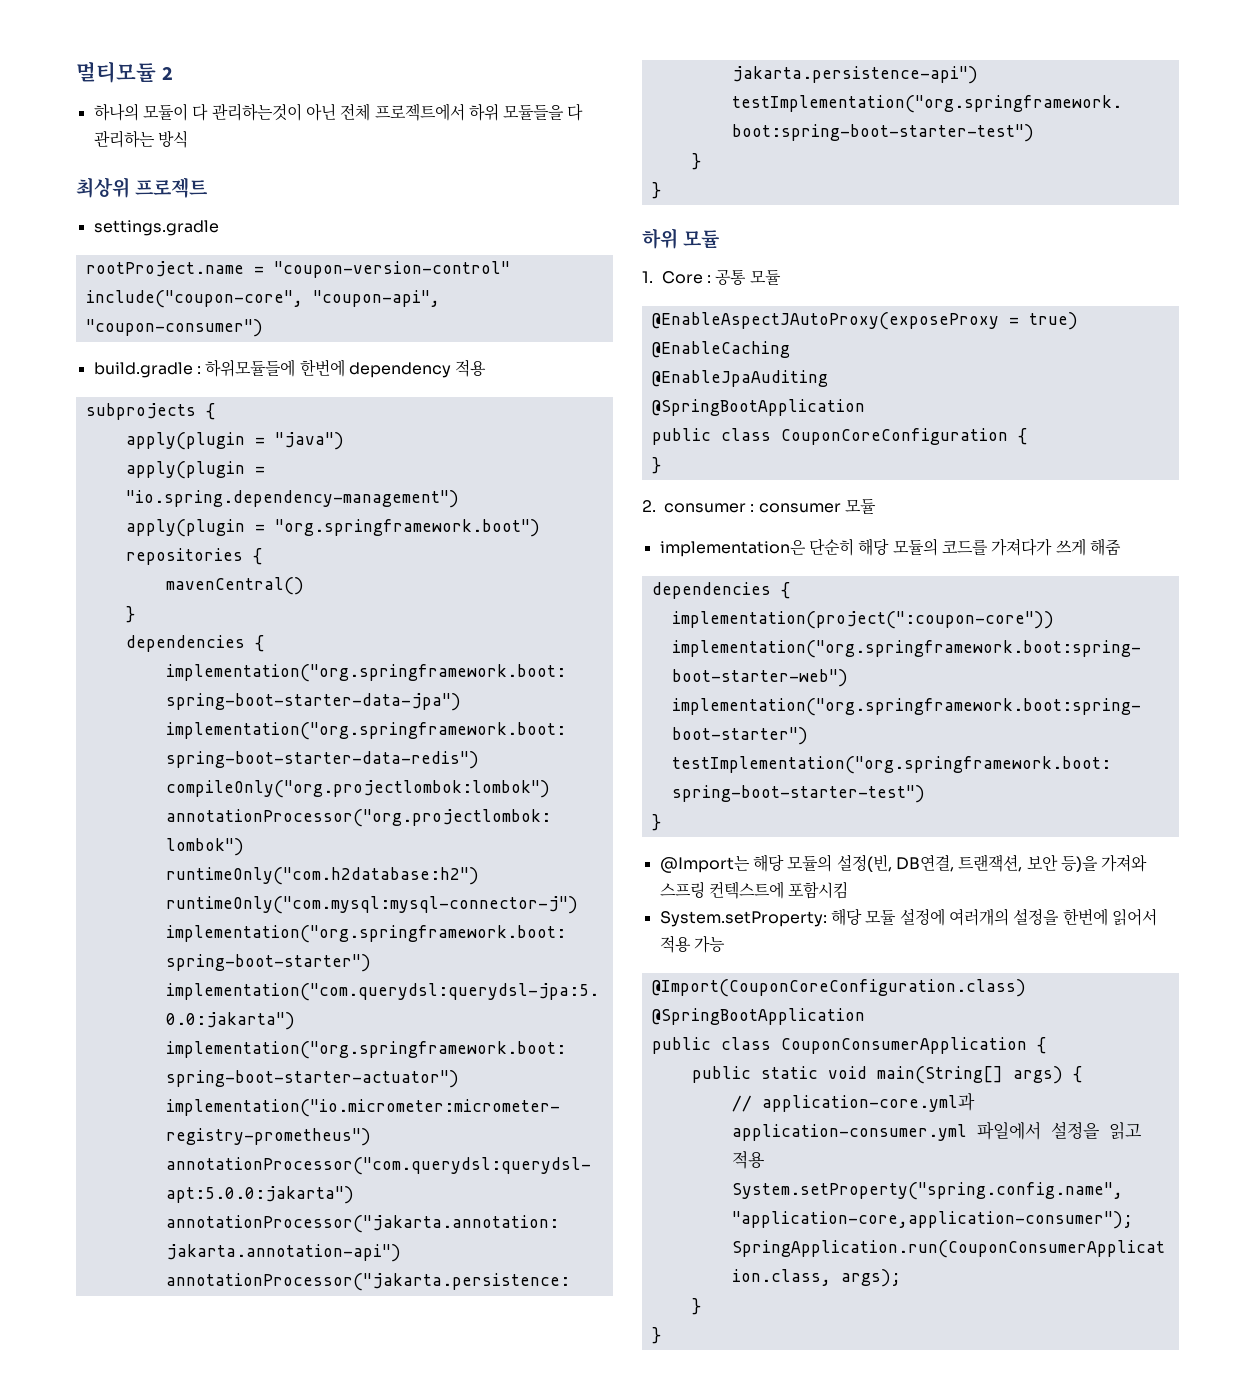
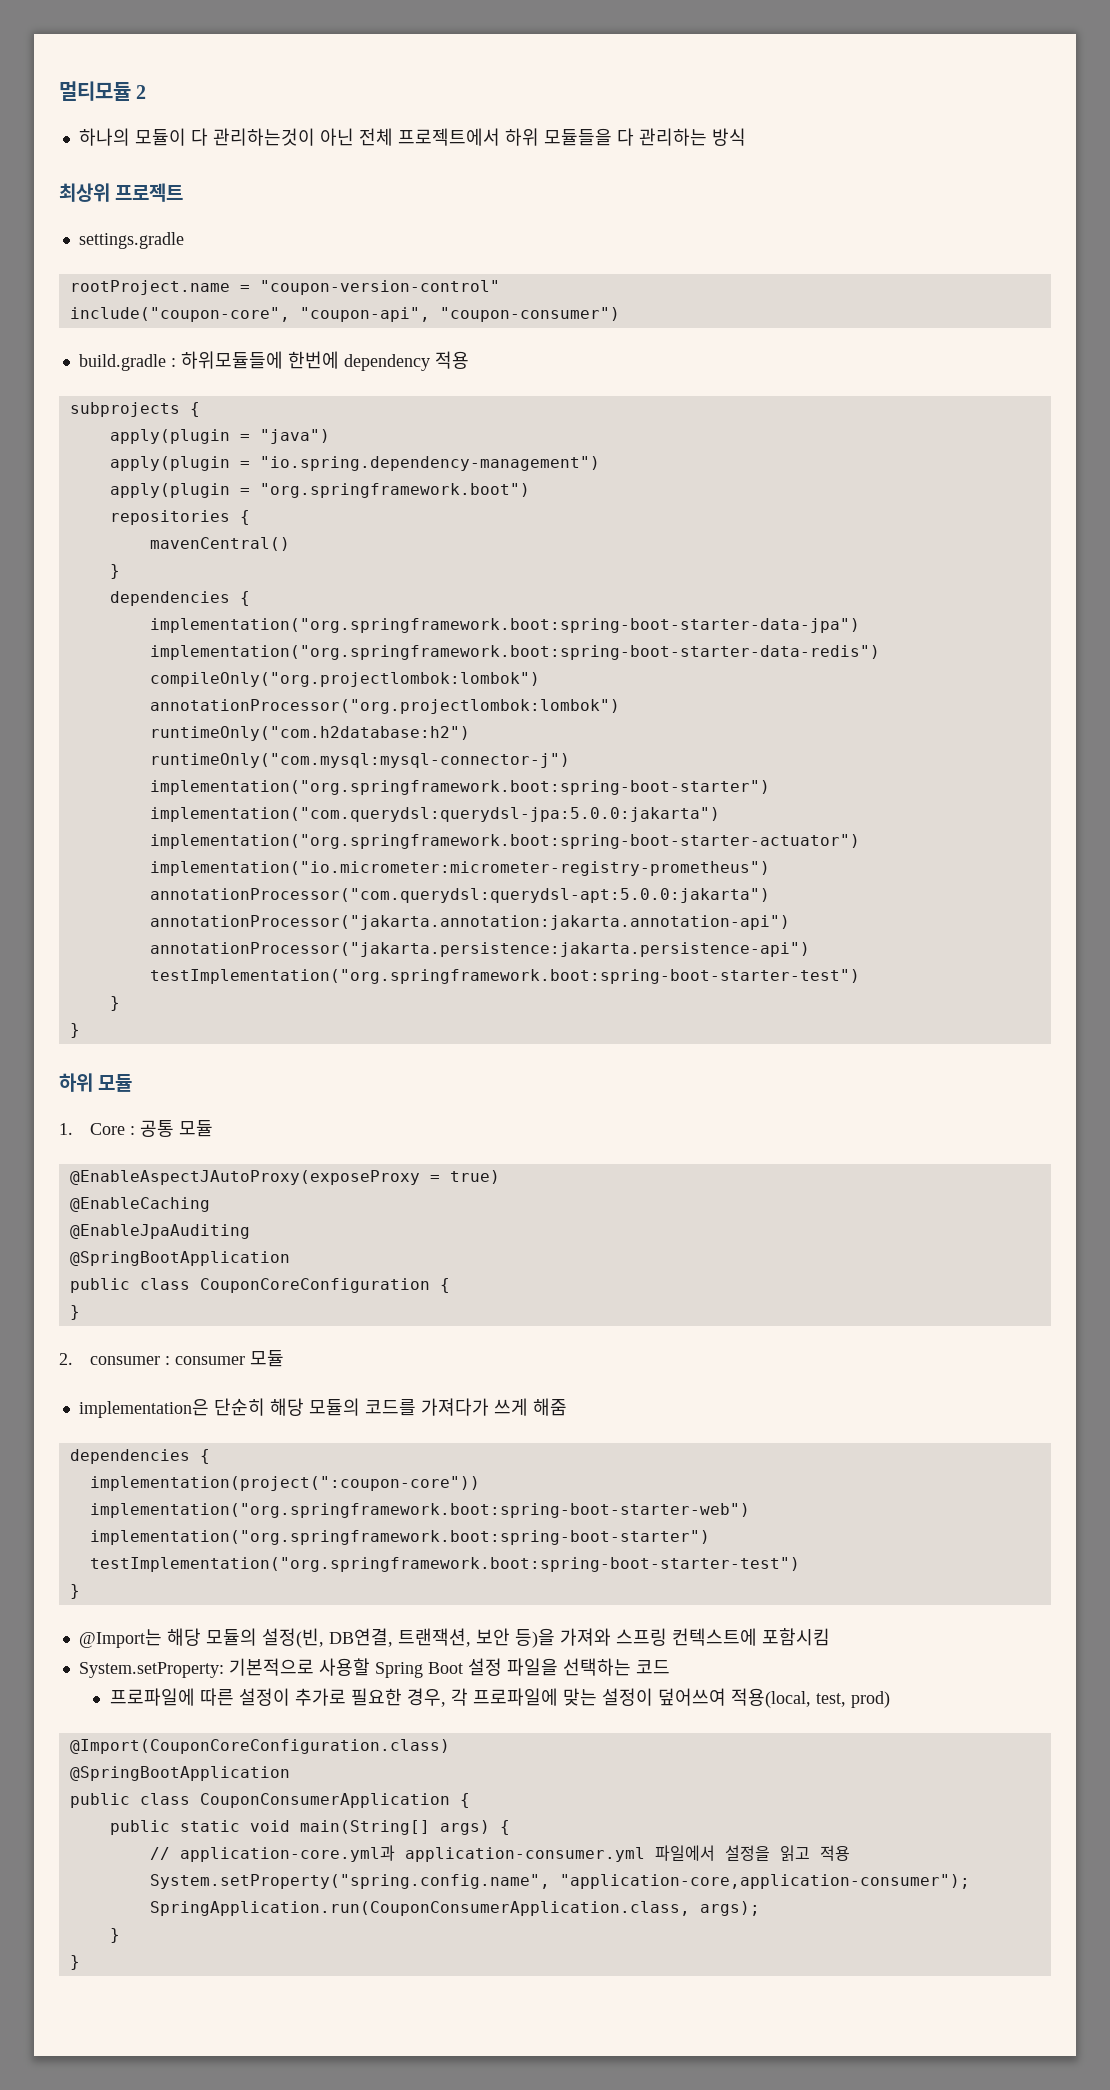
[830,908,1157,926] [659,935,725,953] 해당 모듈 설정에 여러개의 설정을 한번에 읽어서 적용 가능 -> [228,1658,670,1678] [109,1688,890,1708] 기본적으로 사용할 Spring Boot 설정 파일을 선택하는 코드 // 프로파일에 따른 설정이 추가로 필요한 경우, 각 프로파일에 맞는 설정이 덮어쓰여 적용(local, test, prod)

